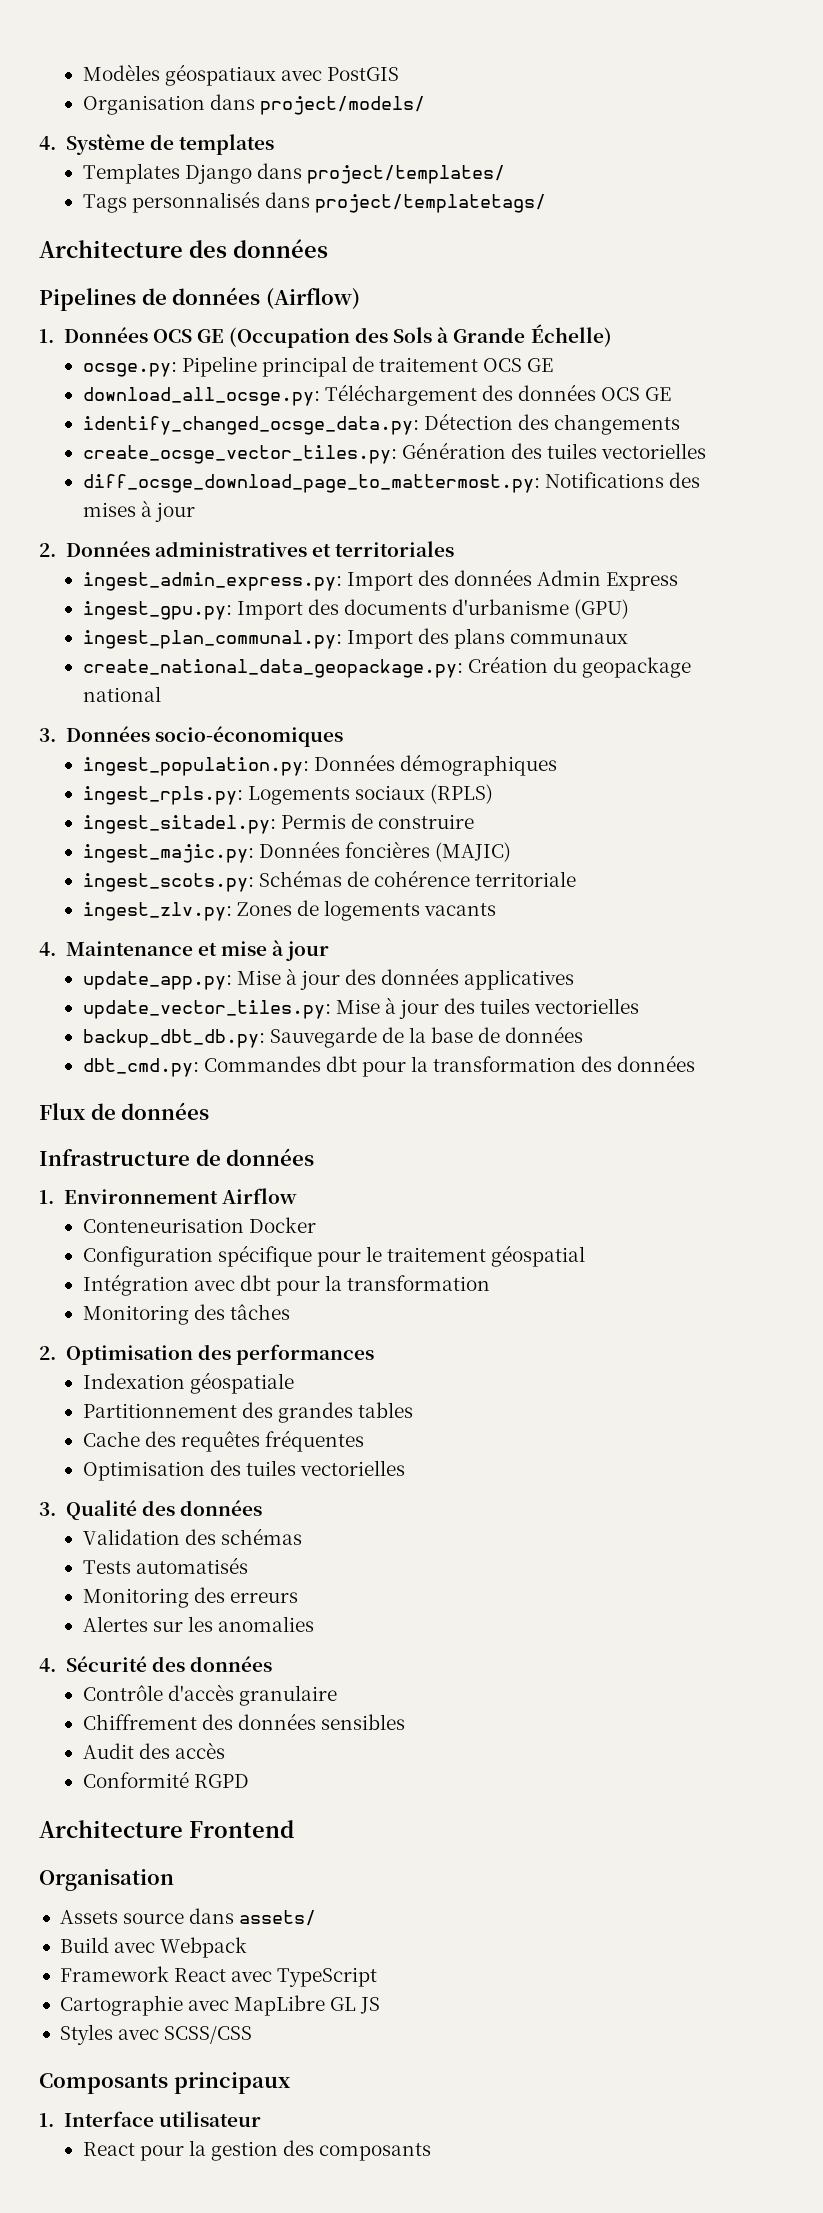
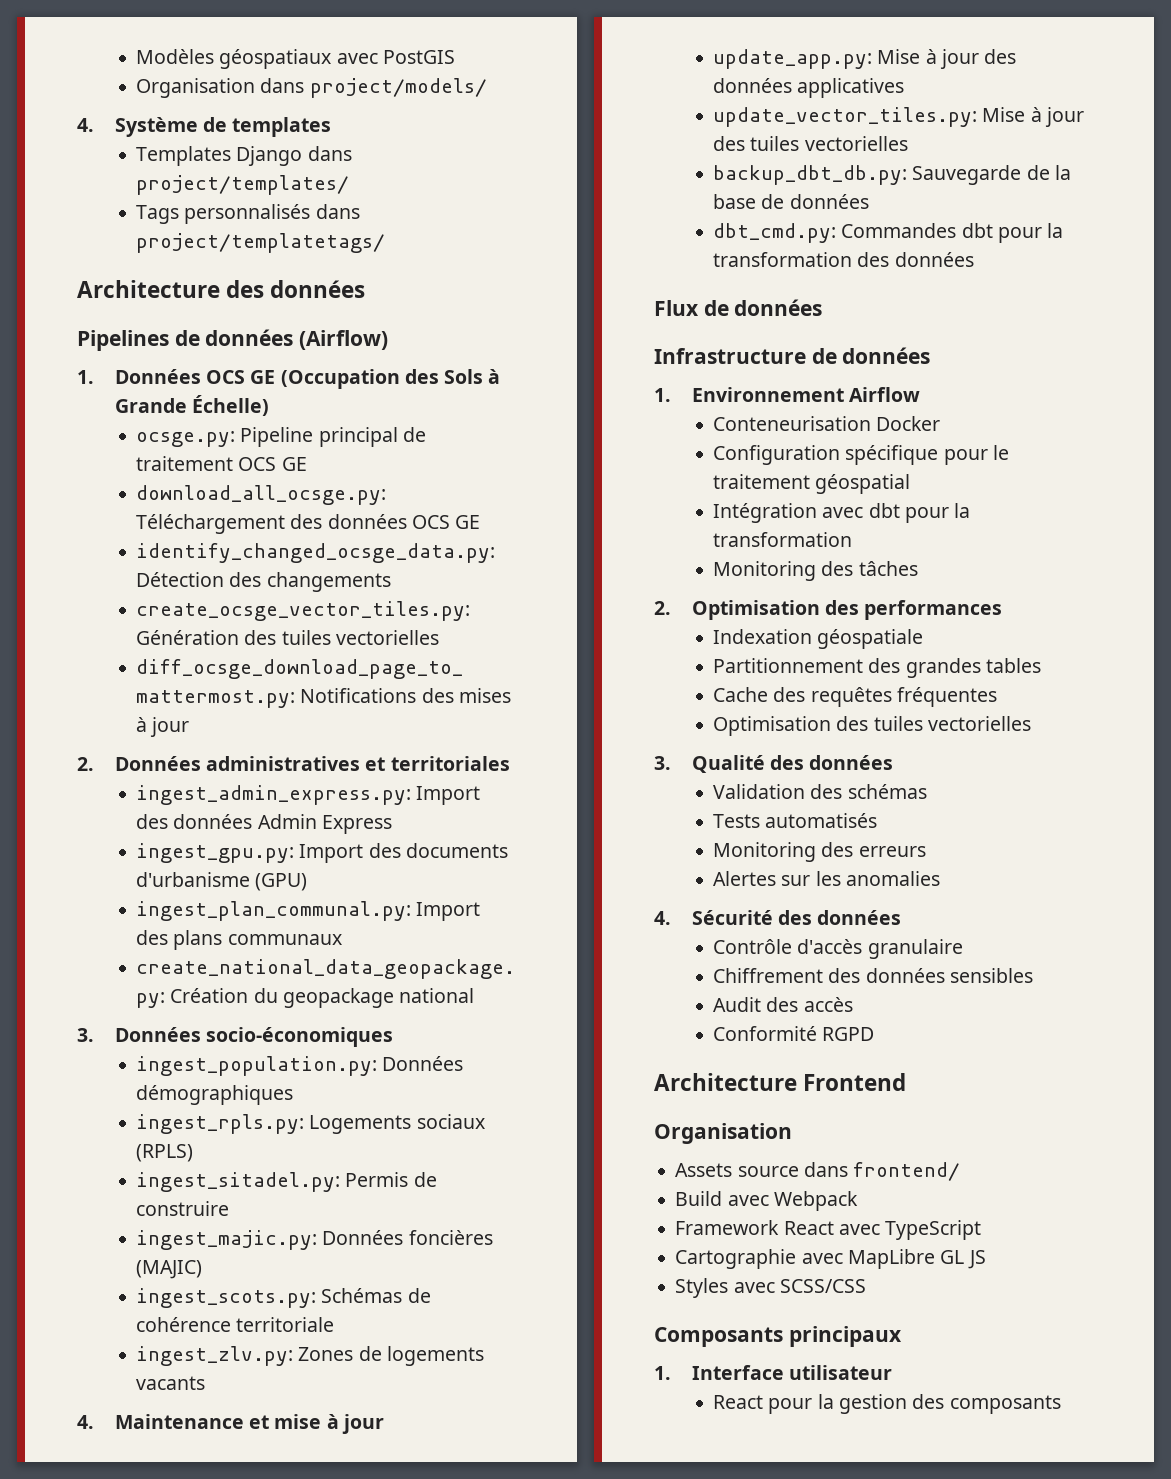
[239,1910,317,1926] assets/ -> [853,1162,961,1181] frontend/

